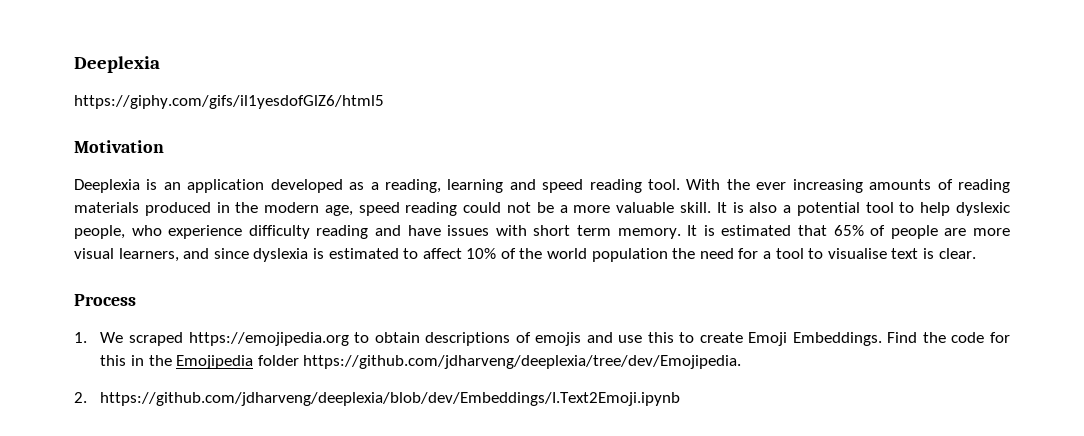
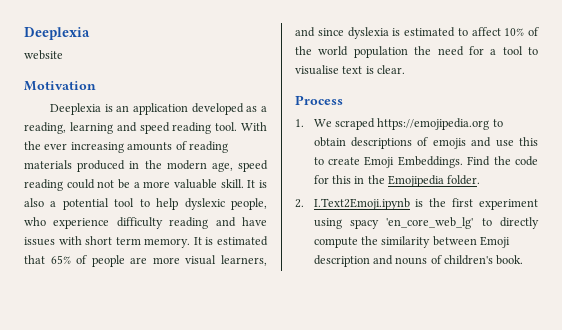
[74,95,384,109] https://giphy.com/gifs/il1yesdofGlZ6/html5 -> [24,50,63,60] website
[257,355,742,369] folder https://github.com/jdharveng/deeplexia/tree/dev/Emojipedia. -> [447,175,481,185] folder.
[100,392,681,406] https://github.com/jdharveng/deeplexia/blob/dev/Embeddings/I.Text2Emoji.ipynb -> [313,198,538,210] [313,217,539,229] [313,236,511,248] [313,255,524,267] I.Text2Emoji.ipynb is the first experiment using spacy 'en_core_web_lg' to directly compute the similarity between Emoji description and nouns of children's book.

